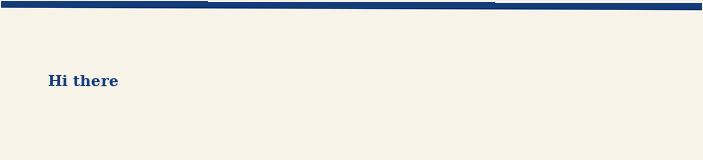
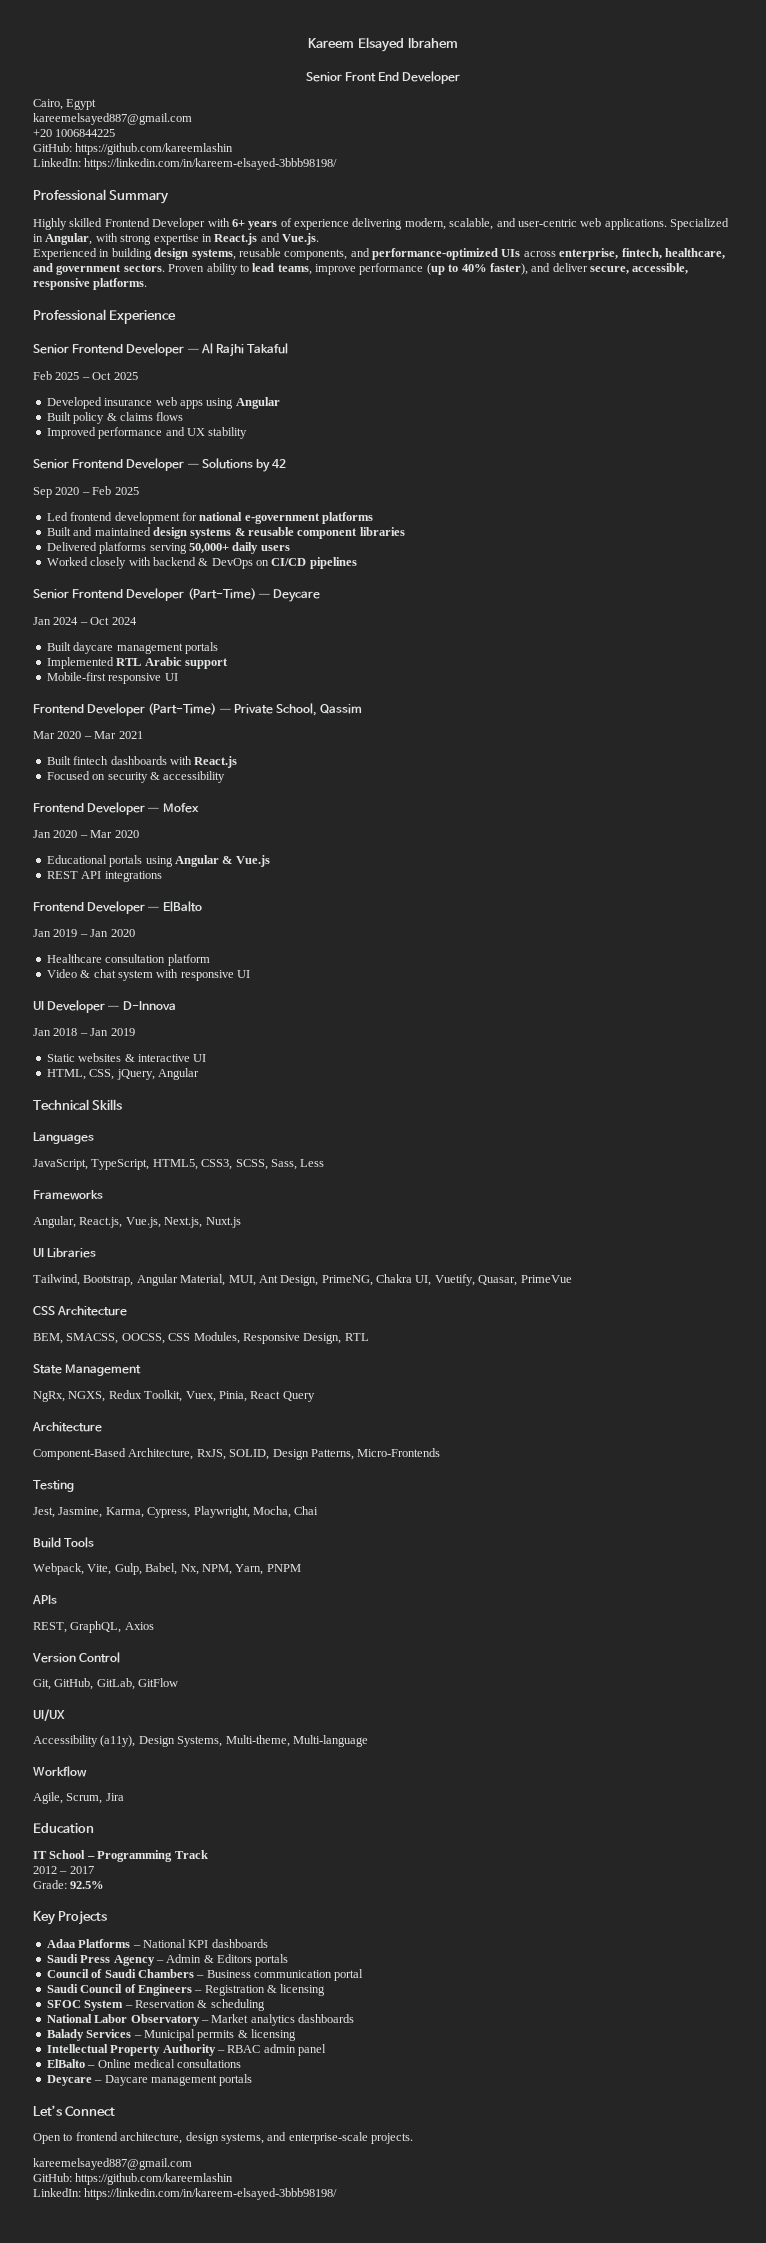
[47,74,120,87] Hi there -> [308,37,458,52] [305,71,461,84] [33,99,97,110] [33,113,192,125] [33,129,116,137] [33,143,234,155] [33,158,338,170] [33,189,170,204] [33,218,729,230] [33,233,319,245] [33,248,725,260] [33,263,689,275] [33,278,148,290] [33,309,177,324] [33,343,289,357] [33,371,138,380] [46,397,280,409] [46,412,184,424] [46,427,248,439] [33,458,287,472] [33,486,139,498] [46,512,373,524] [46,527,405,539] [46,542,290,554] [46,557,357,569] [33,588,321,602] [33,617,137,625] [46,642,218,654] [46,657,228,669] [46,672,178,684] [33,703,363,716] [33,731,143,739] [46,756,238,768] [46,771,226,783] [33,802,199,815] [33,830,139,838] [46,855,270,867] [46,871,162,882] [33,901,202,914] [33,929,135,937] [46,954,210,966] [46,969,250,981] [33,1000,176,1013] [33,1028,135,1036] [46,1053,207,1062] [46,1068,199,1080] [33,1099,123,1110] [33,1132,94,1144] [33,1159,325,1170] [33,1190,103,1200] [33,1216,241,1228] [33,1248,97,1258] [33,1274,572,1286] [33,1306,128,1316] [33,1332,369,1344] [33,1364,142,1376] [33,1390,315,1402] [32,1422,102,1432] [33,1448,441,1460] [33,1480,74,1492] [33,1506,319,1518] [33,1537,95,1548] [33,1563,301,1575] [32,1595,57,1605] [33,1621,154,1633] [32,1652,121,1663] [33,1678,179,1690] [33,1709,65,1721] [33,1735,368,1747] [33,1766,87,1777] [33,1792,124,1804] [33,1823,94,1833] [33,1850,208,1862] [33,1866,94,1874] [33,1880,105,1889] [33,1911,108,1925] [46,1939,268,1948] [46,1954,289,1966] [46,1969,364,1981] [46,1984,326,1996] [46,1999,265,2011] [46,2014,354,2026] [46,2029,296,2041] [46,2044,326,2056] [46,2059,242,2068] [46,2074,253,2086] [33,2105,116,2116] [33,2132,413,2144] [33,2158,192,2170] [33,2173,234,2185] [33,2188,338,2200] Kareem Elsayed Ibrahem // Senior Front End Developer // Cairo, Egypt // kareemelsayed887@gmail.com // +20 1006844225 // GitHub: https://github.com/kareemlashin // LinkedIn: https://linkedin.com/in/kareem-elsayed-3bbb98198/ // Professional Summary // Highly skilled Frontend Developer with 6+ years of experience delivering modern, scalable, and user-centric web applications. Specialized in Angular, with strong expertise in React.js and Vue.js. // Experienced in building design systems, reusable components, and performance-optimized UIs across enterprise, fintech, healthcare, and government sectors. Proven ability to lead teams, improve performance (up to 40% faster), and deliver secure, accessible, responsive platforms. // Professional Experience // Senior Frontend Developer — Al Rajhi Takaful // Feb 2025 – Oct 2025 // Developed insurance web apps using Angular // Built policy & claims flows // Improved performance and UX stability // Senior Frontend Developer — Solutions by 42 // Sep 2020 – Feb 2025 // Led frontend development for national e-government platforms // Built and maintained design systems & reusable component libraries // Delivered platforms serving 50,000+ daily users // Worked closely with backend & DevOps on CI/CD pipelines // Senior Frontend Developer (Part-Time) — Deycare // Jan 2024 – Oct 2024 // Built daycare management portals // Implemented RTL Arabic support // Mobile-first responsive UI // Frontend Developer (Part-Time) — Private School, Qassim // Mar 2020 – Mar 2021 // Built fintech dashboards with React.js // Focused on security & accessibility // Frontend Developer — Mofex // Jan 2020 – Mar 2020 // Educational portals using Angular & Vue.js // REST API integrations // Frontend Developer — ElBalto // Jan 2019 – Jan 2020 // Healthcare consultation platform // Video & chat system with responsive UI // UI Developer — D-Innova // Jan 2018 – Jan 2019 // Static websites & interactive UI // HTML, CSS, jQuery, Angular // Technical Skills // Languages // JavaScript, TypeScript, HTML5, CSS3, SCSS, Sass, Less // Frameworks // Angular, React.js, Vue.js, Next.js, Nuxt.js // UI Libraries // Tailwind, Bootstrap, Angular Material, MUI, Ant Design, PrimeNG, Chakra UI, Vuetify, Quasar, PrimeVue // CSS Architecture // BEM, SMACSS, OOCSS, CSS Modules, Responsive Design, RTL // State Management // NgRx, NGXS, Redux Toolkit, Vuex, Pinia, React Query // Architecture // Component-Based Architecture, RxJS, SOLID, Design Patterns, Micro-Frontends // Testing // Jest, Jasmine, Karma, Cypress, Playwright, Mocha, Chai // Build Tools // Webpack, Vite, Gulp, Babel, Nx, NPM, Yarn, PNPM // APIs // REST, GraphQL, Axios // Version Control // Git, GitHub, GitLab, GitFlow // UI/UX // Accessibility (a11y), Design Systems, Multi-theme, Multi-language // Workflow // Agile, Scrum, Jira // Education // IT School – Programming Track // 2012 – 2017 // Grade: 92.5% // Key Projects // Adaa Platforms – National KPI dashboards // Saudi Press Agency – Admin & Editors portals // Council of Saudi Chambers – Business communication portal // Saudi Council of Engineers – Registration & licensing // SFOC System – Reservation & scheduling // National Labor Observatory – Market analytics dashboards // Balady Services – Municipal permits & licensing // Intellectual Property Authority – RBAC admin panel // ElBalto – Online medical consultations // Deycare – Daycare management portals // Let’s Connect // Open to frontend architecture, design systems, and enterprise-scale projects. // kareemelsayed887@gmail.com // GitHub: https://github.com/kareemlashin // LinkedIn: https://linkedin.com/in/kareem-elsayed-3bbb98198/

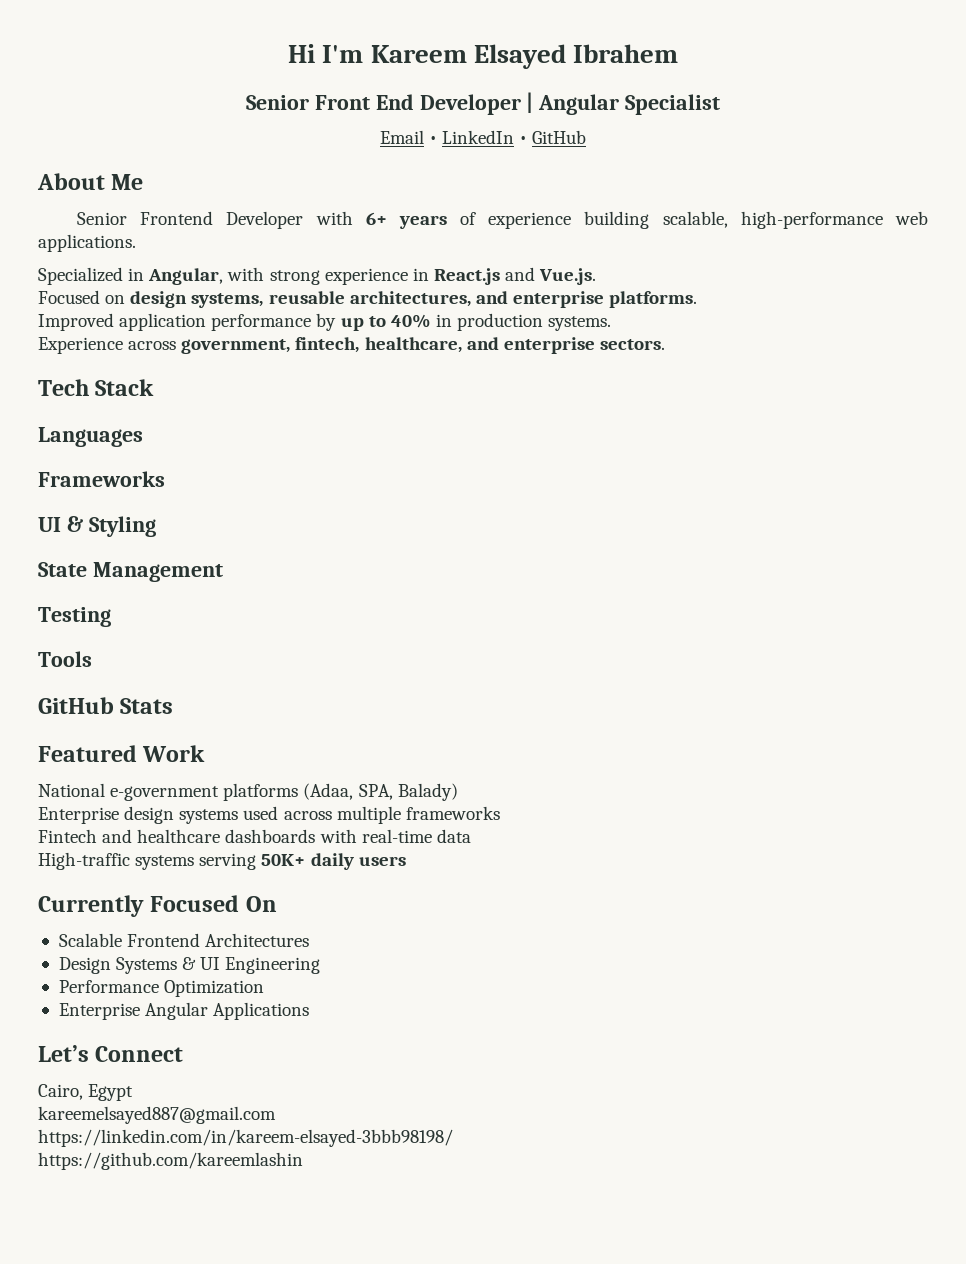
(308, 43) none -> [288,44,364,63] Hi I'm
[33,99,97,110] [33,113,192,125] [33,129,116,137] [33,143,234,155] [33,158,338,170] [33,189,170,204] [33,218,103,230] // Cairo, Egypt // kareemelsayed887@gmail.com // +20 1006844225 // GitHub: https://github.com/kareemlashin // LinkedIn: https://linkedin.com/in/kareem-elsayed-3bbb98198/ // Professional Summary // Highly skilled -> [526,92,720,115] [379,130,587,144] [37,173,144,190] [76,212,127,225] | Angular Specialist // Email • LinkedIn • GitHub // About Me // Senior
[352,218,577,230] delivering modern, scalable, and user-centric -> [584,211,883,229] building scalable, high-performance
(667, 224) none -> (136, 243) //
[153,234,199,245] expertise -> [324,268,408,285] experience
[33,248,619,260] Experienced in building design systems, reusable components, and performance-optimized UIs across enterprise, -> [38,290,698,308] [38,313,612,331] [38,337,291,354] Focused on design systems, reusable architectures, and enterprise platforms. // Improved application performance by up to 40% in production systems. // Experience across government,
[56,264,122,275] government -> [503,337,595,354] enterprise
[168,263,689,275] [33,278,148,290] [33,309,177,324] [33,343,289,357] [33,371,138,380] [46,397,280,409] [46,412,184,424] [46,427,248,439] [33,458,287,472] [33,486,139,498] [46,512,373,524] [46,527,405,539] [46,542,290,554] [46,557,357,569] [33,588,321,602] [33,617,137,625] [46,642,218,654] [46,657,228,669] [46,672,178,684] [33,703,363,716] [33,731,143,739] [46,756,238,768] [46,771,226,783] [33,802,199,815] [33,830,139,838] [46,855,270,867] [46,871,162,882] [33,901,202,914] [33,929,135,937] [46,954,210,966] [46,969,250,981] [33,1000,176,1013] [33,1028,135,1036] [46,1053,207,1062] [46,1068,199,1080] [33,1099,123,1110] [33,1132,94,1144] [33,1159,325,1170] [33,1190,103,1200] [33,1216,241,1228] [33,1248,97,1258] [33,1274,572,1286] [33,1306,128,1316] [33,1332,369,1344] [33,1364,142,1376] [33,1390,315,1402] [32,1422,102,1432] [33,1448,441,1460] [33,1480,74,1492] [33,1506,319,1518] [33,1537,95,1548] [33,1563,301,1575] [32,1595,57,1605] [33,1621,154,1633] [32,1652,121,1663] [33,1678,179,1690] [33,1709,65,1721] [33,1735,368,1747] [33,1766,87,1777] [33,1792,124,1804] [33,1823,94,1833] [33,1850,208,1862] [33,1866,94,1874] [33,1880,105,1889] [33,1911,108,1925] [46,1939,268,1948] [46,1954,289,1966] [46,1969,364,1981] [46,1984,326,1996] [46,1999,265,2011] [46,2014,354,2026] [46,2029,296,2041] [46,2044,326,2056] [46,2059,242,2068] [46,2074,253,2086] [33,2105,116,2116] [33,2132,413,2144] [33,2158,192,2170] [33,2173,234,2185] [33,2188,338,2200] Proven ability to lead teams, improve performance (up to 40% faster), and deliver secure, accessible, responsive platforms. // Professional Experience // Senior Frontend Developer — Al Rajhi Takaful // Feb 2025 – Oct 2025 // Developed insurance web apps using Angular // Built policy & claims flows // Improved performance and UX stability // Senior Frontend Developer — Solutions by 42 // Sep 2020 – Feb 2025 // Led frontend development for national e-government platforms // Built and maintained design systems & reusable component libraries // Delivered platforms serving 50,000+ daily users // Worked closely with backend & DevOps on CI/CD pipelines // Senior Frontend Developer (Part-Time) — Deycare // Jan 2024 – Oct 2024 // Built daycare management portals // Implemented RTL Arabic support // Mobile-first responsive UI // Frontend Developer (Part-Time) — Private School, Qassim // Mar 2020 – Mar 2021 // Built fintech dashboards with React.js // Focused on security & accessibility // Frontend Developer — Mofex // Jan 2020 – Mar 2020 // Educational portals using Angular & Vue.js // REST API integrations // Frontend Developer — ElBalto // Jan 2019 – Jan 2020 // Healthcare consultation platform // Video & chat system with responsive UI // UI Developer — D-Innova // Jan 2018 – Jan 2019 // Static websites & interactive UI // HTML, CSS, jQuery, Angular // Technical Skills // Languages // JavaScript, TypeScript, HTML5, CSS3, SCSS, Sass, Less // Frameworks // Angular, React.js, Vue.js, Next.js, Nuxt.js // UI Libraries // Tailwind, Bootstrap, Angular Material, MUI, Ant Design, PrimeNG, Chakra UI, Vuetify, Quasar, PrimeVue // CSS Architecture // BEM, SMACSS, OOCSS, CSS Modules, Responsive Design, RTL // State Management // NgRx, NGXS, Redux Toolkit, Vuex, Pinia, React Query // Architecture // Component-Based Architecture, RxJS, SOLID, Design Patterns, Micro-Frontends // Testing // Jest, Jasmine, Karma, Cypress, Playwright, Mocha, Chai // Build Tools // Webpack, Vite, Gulp, Babel, Nx, NPM, Yarn, PNPM // APIs // REST, GraphQL, Axios // Version Control // Git, GitHub, GitLab, GitFlow // UI/UX // Accessibility (a11y), Design Systems, Multi-theme, Multi-language // Workflow // Agile, Scrum, Jira // Education // IT School – Programming Track // 2012 – 2017 // Grade: 92.5% // Key Projects // Adaa Platforms – National KPI dashboards // Saudi Press Agency – Admin & Editors portals // Council of Saudi Chambers – Business communication portal // Saudi Council of Engineers – Registration & licensing // SFOC System – Reservation & scheduling // National Labor Observatory – Market analytics dashboards // Balady Services – Municipal permits & licensing // Intellectual Property Authority – RBAC admin panel // ElBalto – Online medical consultations // Deycare – Daycare management portals // Let’s Connect // Open to frontend architecture, design systems, and enterprise-scale projects. // kareemelsayed887@gmail.com // GitHub: https://github.com/kareemlashin // LinkedIn: https://linkedin.com/in/kareem-elsayed-3bbb98198/ -> [38,379,155,396] [38,427,143,447] [38,471,165,487] [38,516,156,537] [38,562,223,582] [38,607,111,627] [38,651,92,667] [38,697,174,714] [38,745,206,762] [38,783,458,801] [38,806,500,824] [38,829,471,843] [38,852,406,870] [38,895,277,917] [58,933,310,947] [58,957,321,974] [58,980,265,997] [58,1002,310,1020] [38,1045,184,1062] [38,1084,134,1101] [38,1106,276,1124] [38,1129,453,1147] [38,1152,303,1170] // Tech Stack // Languages // Frameworks // UI & Styling // State Management // Testing // Tools // GitHub Stats // Featured Work // National e-government platforms (Adaa, SPA, Balady) // Enterprise design systems used across multiple frameworks // Fintech and healthcare dashboards with real-time data // High-traffic systems serving 50K+ daily users // Currently Focused On // Scalable Frontend Architectures // Design Systems & UI Engineering // Performance Optimization // Enterprise Angular Applications // Let’s Connect // Cairo, Egypt // kareemelsayed887@gmail.com // https://linkedin.com/in/kareem-elsayed-3bbb98198/ // https://github.com/kareemlashin

